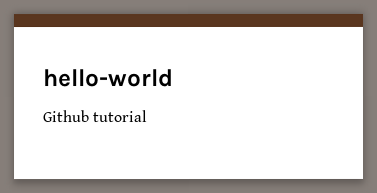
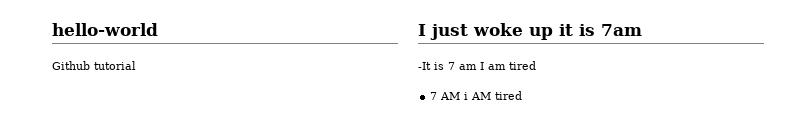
(149, 116) none -> [418,23,642,40] [418,61,536,70] [430,91,523,100] // I just woke up it is 7am // -It is 7 am I am tired // 7 AM i AM tired

